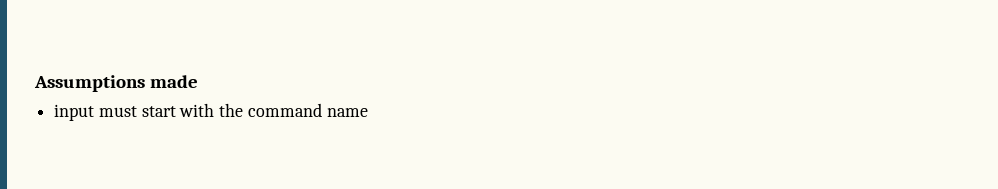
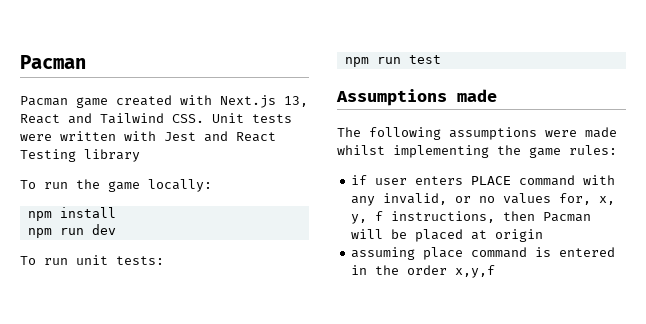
[34,75,198,92] [54,103,368,121] Assumptions made // input must start with the command name -> [20,55,86,69] [20,95,308,108] [20,113,292,124] [20,131,276,142] [20,149,140,162] [20,179,212,192] [27,207,116,221] [27,224,116,238] [20,255,164,265] [344,55,441,67] [336,89,497,106] [337,127,617,140] [337,145,617,158] [351,175,616,186] [351,193,616,206] [351,211,592,224] [351,229,544,242] [351,247,616,260] [351,265,496,278] Pacman // Pacman game created with Next.js 13, React and Tailwind CSS. Unit tests were written with Jest and React Testing library // To run the game locally: // npm install // npm run dev // To run unit tests: // npm run test // Assumptions made // The following assumptions were made whilst implementing the game rules: // if user enters PLACE command with any invalid, or no values for, x, y, f instructions, then Pacman will be placed at origin // assuming place command is entered in the order x,y,f

